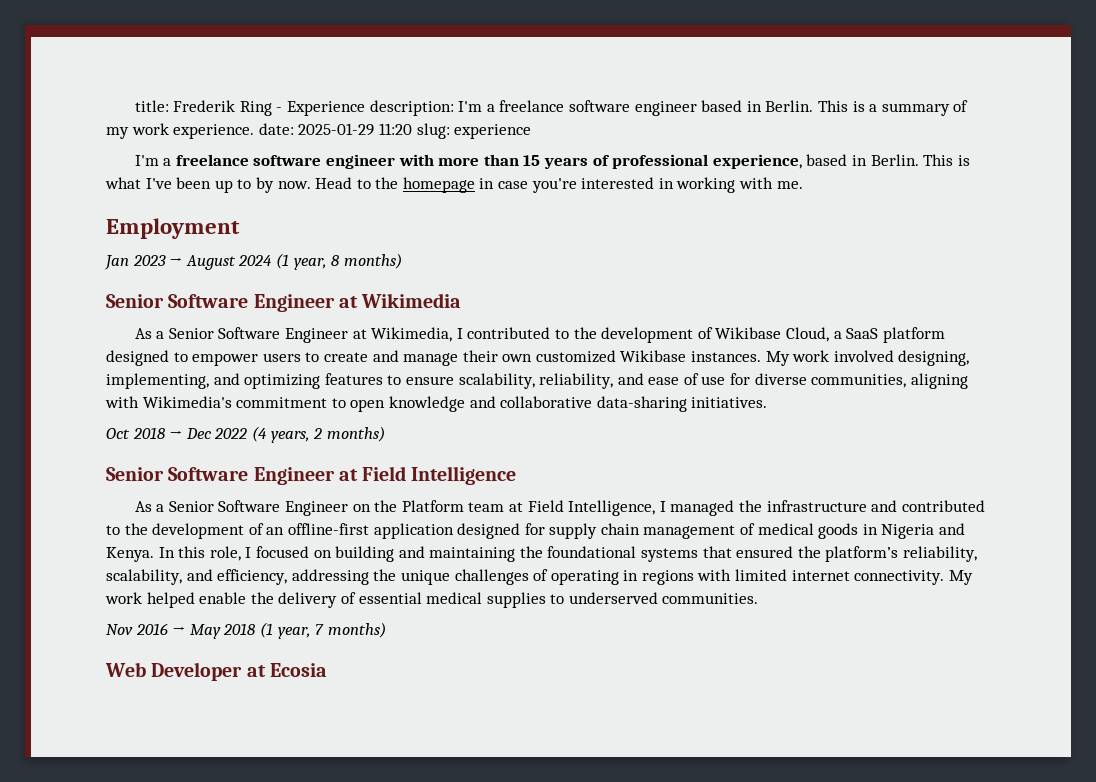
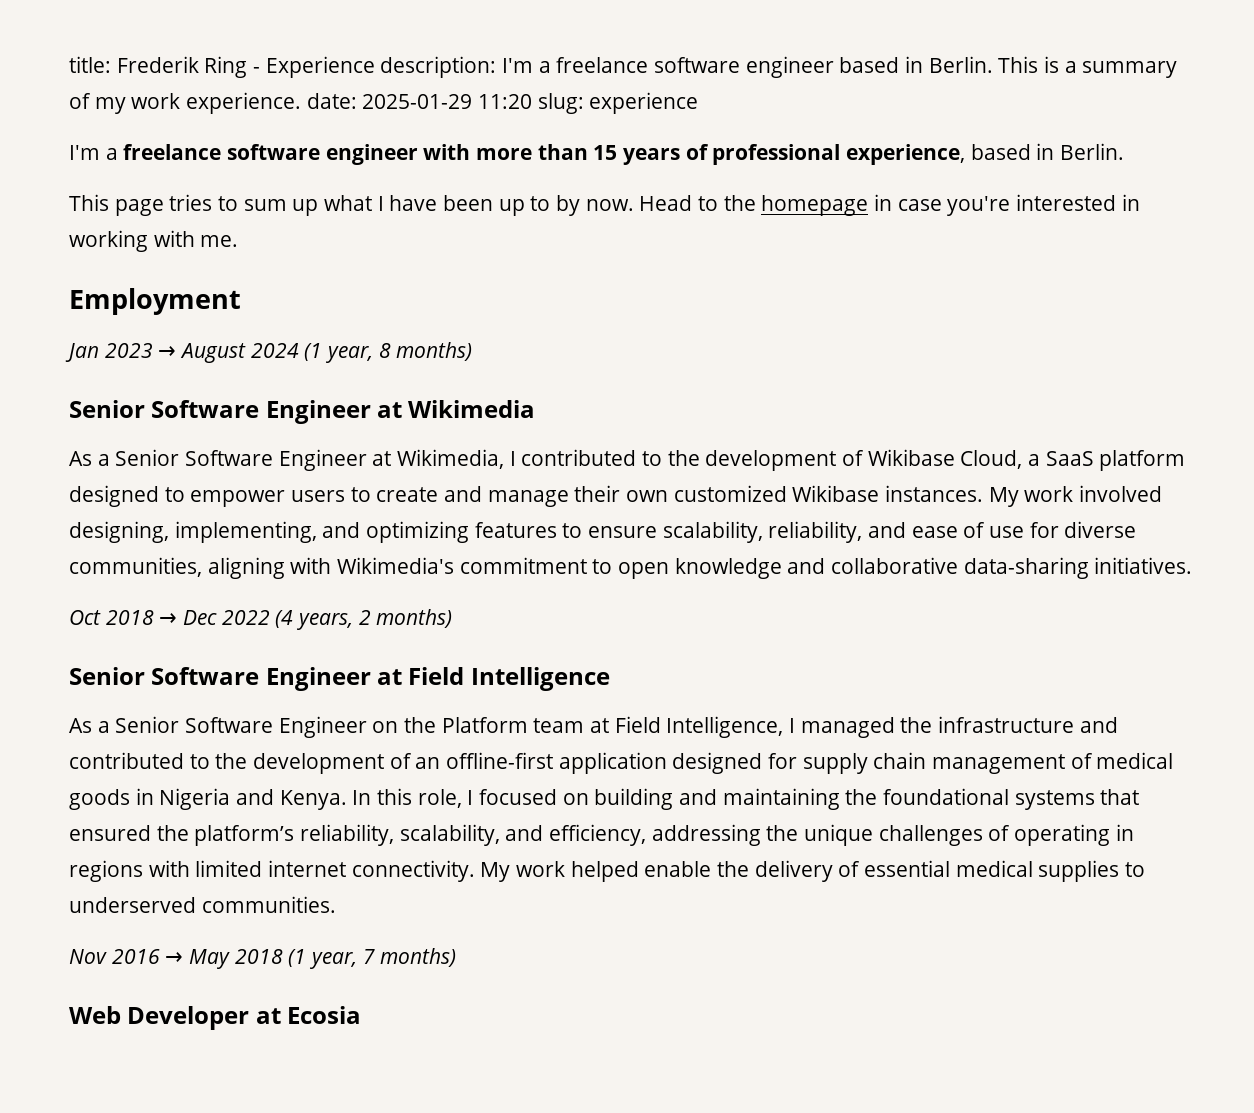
[923,154,970,166] [105,177,172,189] This is what I've -> [69,194,438,216] // This page tries to sum up what I have

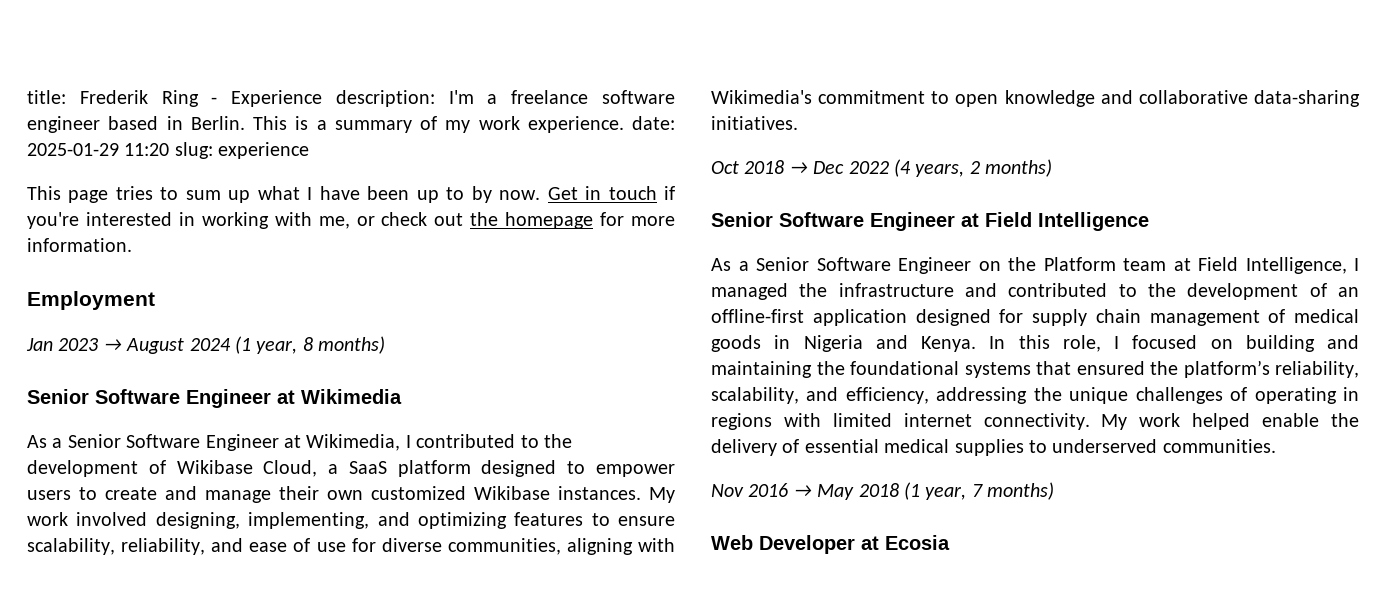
[69,143,1125,165] // I'm a freelance software engineer with more than 15 years of professional experience, based in Berlin. -> (310, 150) none
[639,194,942,216] Head to the homepage in case -> [547,186,676,200] Get in touch if
[200,235,239,247] me. -> [318,212,675,229] [27,238,132,252] me, or check out the homepage for more information.

